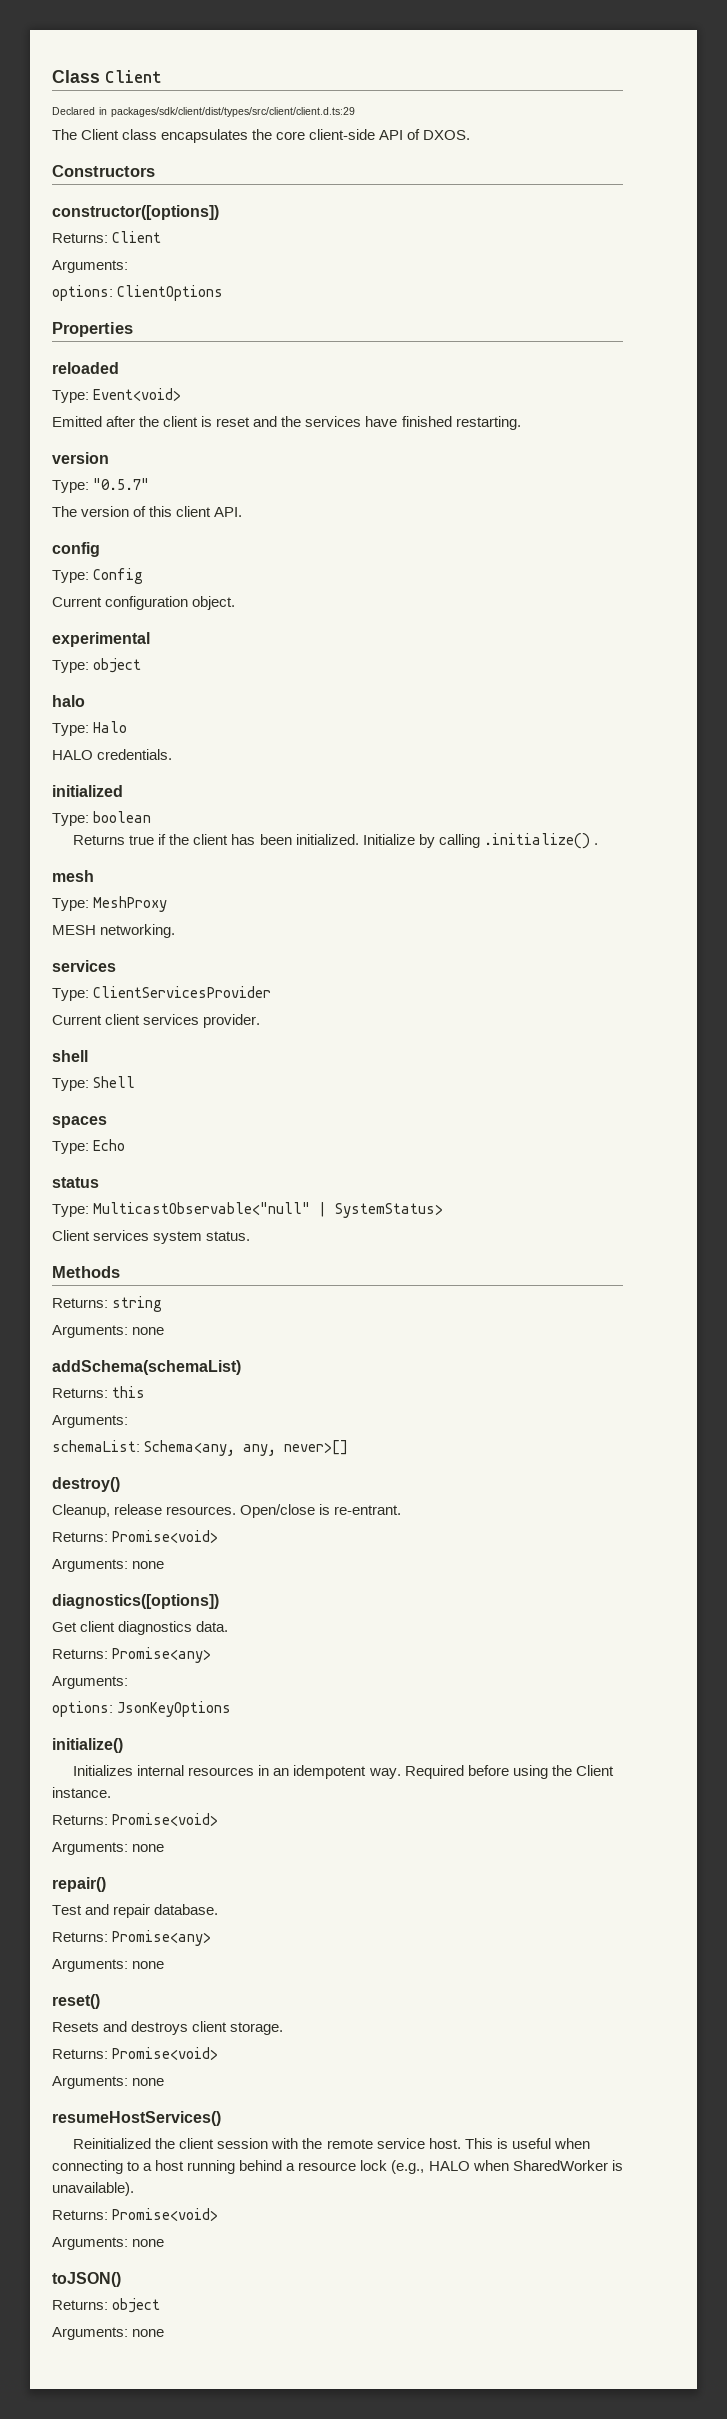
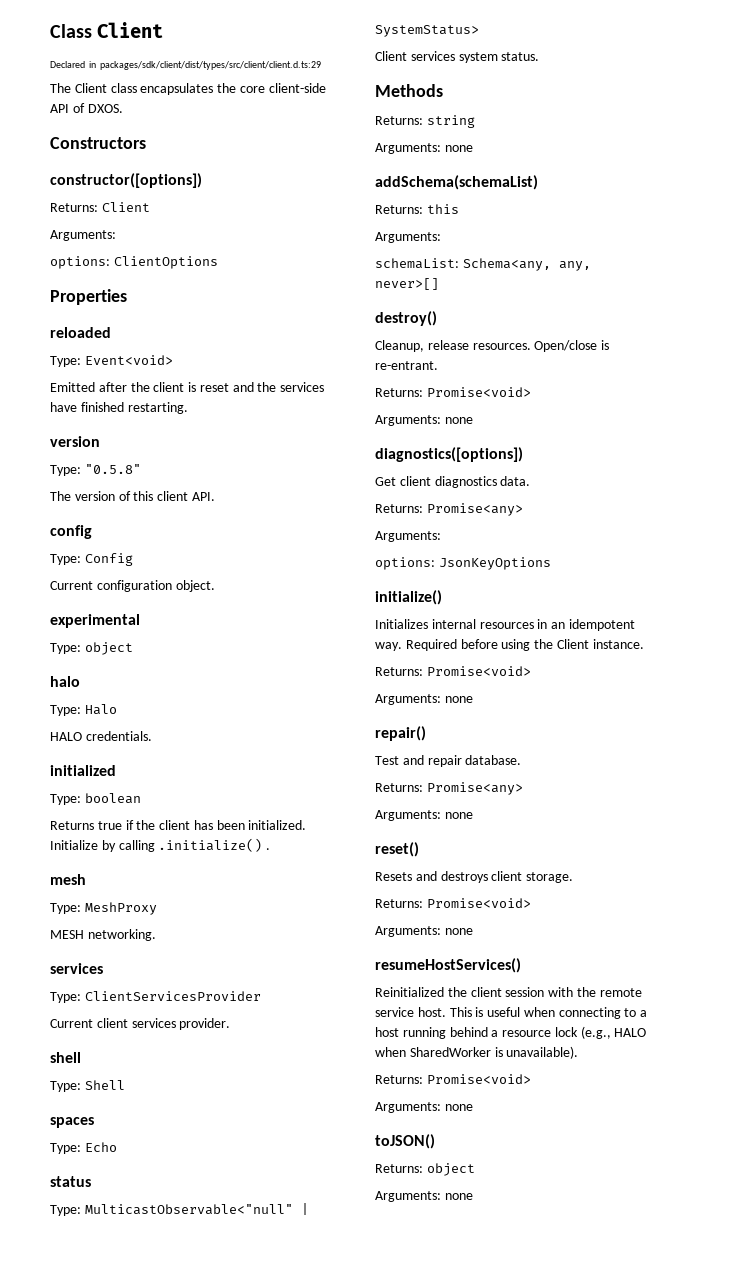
[93,478,150,490] "0.5.7" -> [84,464,141,474] "0.5.8"

